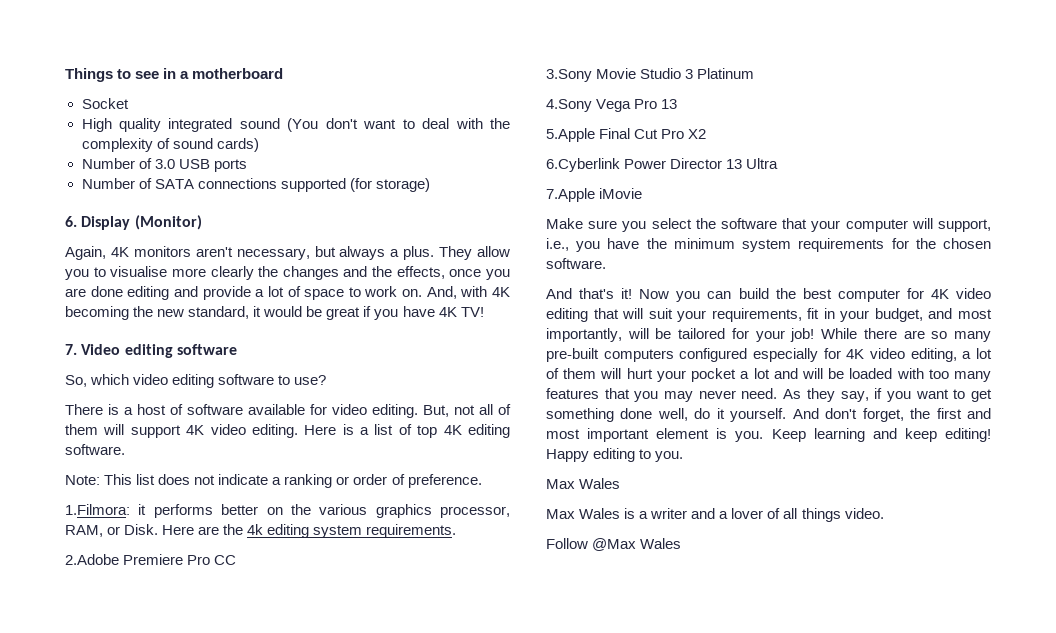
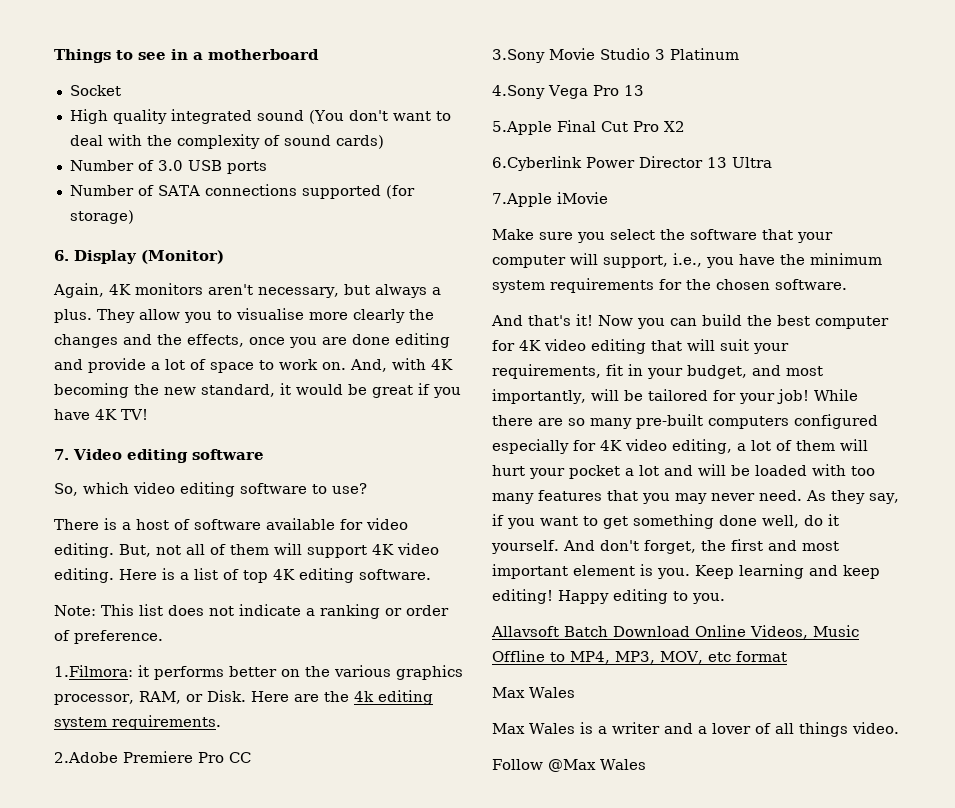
(684, 456) none -> [491,625,859,639] [492,650,787,664] // Allavsoft Batch Download Online Videos, Music Offline to MP4, MP3, MOV, etc format

